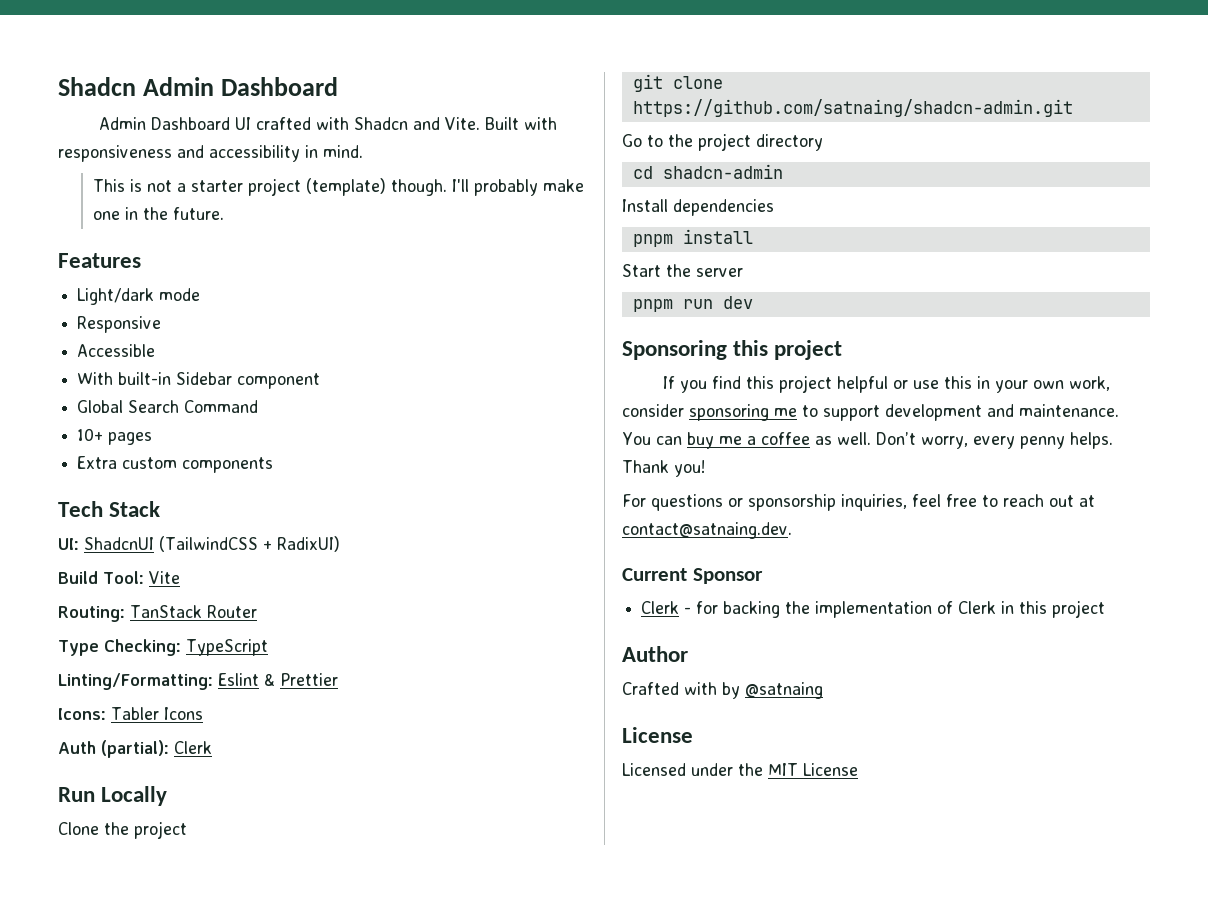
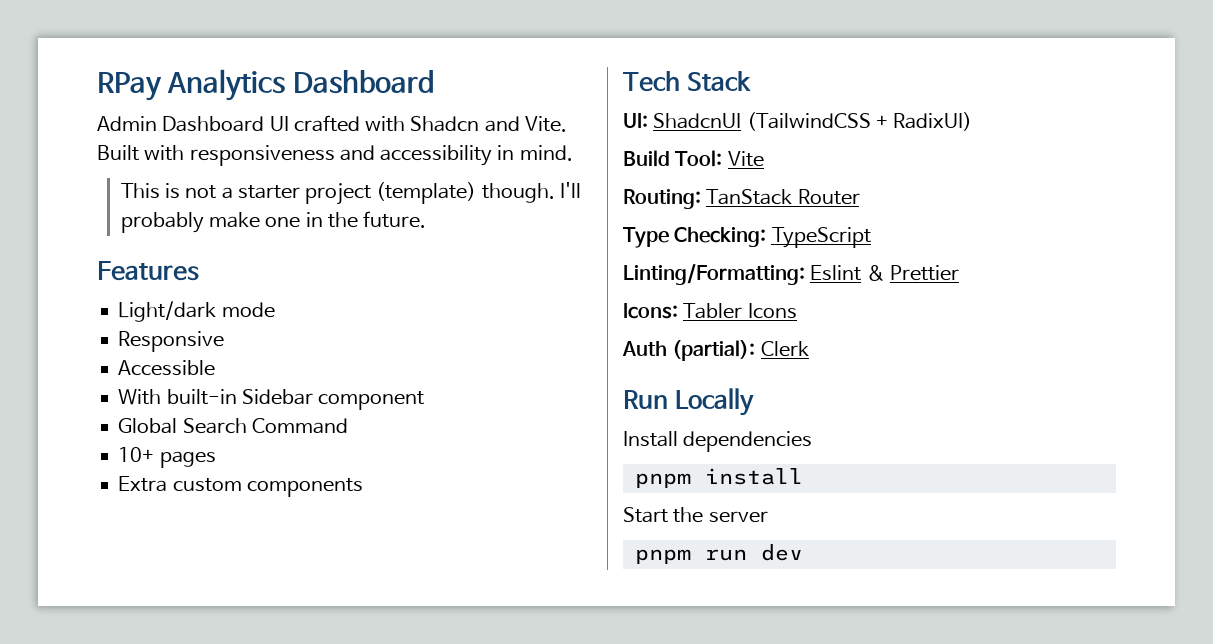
[58,77,214,96] Shadcn Admin -> [97,69,286,101] RPay Analytics
[58,821,187,839] [632,74,723,92] [632,99,1073,117] [622,133,823,151] [632,164,783,179] // Clone the project // git clone https://github.com/satnaing/shadcn-admin.git // Go to the project directory // cd shadcn-admin -> (754, 402) none
[622,340,843,360] [662,375,1110,393] [622,404,1119,421] [622,432,1113,449] [622,460,705,477] [622,494,1095,511] [622,522,792,539] [622,568,763,584] [641,600,1106,618] [622,646,688,662] [622,682,823,699] [622,727,693,743] [622,763,858,776] // Sponsoring this project // If you find this project helpful or use this in your own work, consider sponsoring me to support development and maintenance. You can buy me a coffee as well. Don’t worry, every penny helps. Thank you! // For questions or sponsorship inquiries, feel free to reach out at contact@satnaing.dev. // Current Sponsor // Clerk - for backing the implementation of Clerk in this project // Author // Crafted with by @satnaing // License // Licensed under the MIT License -> (803, 552) none

